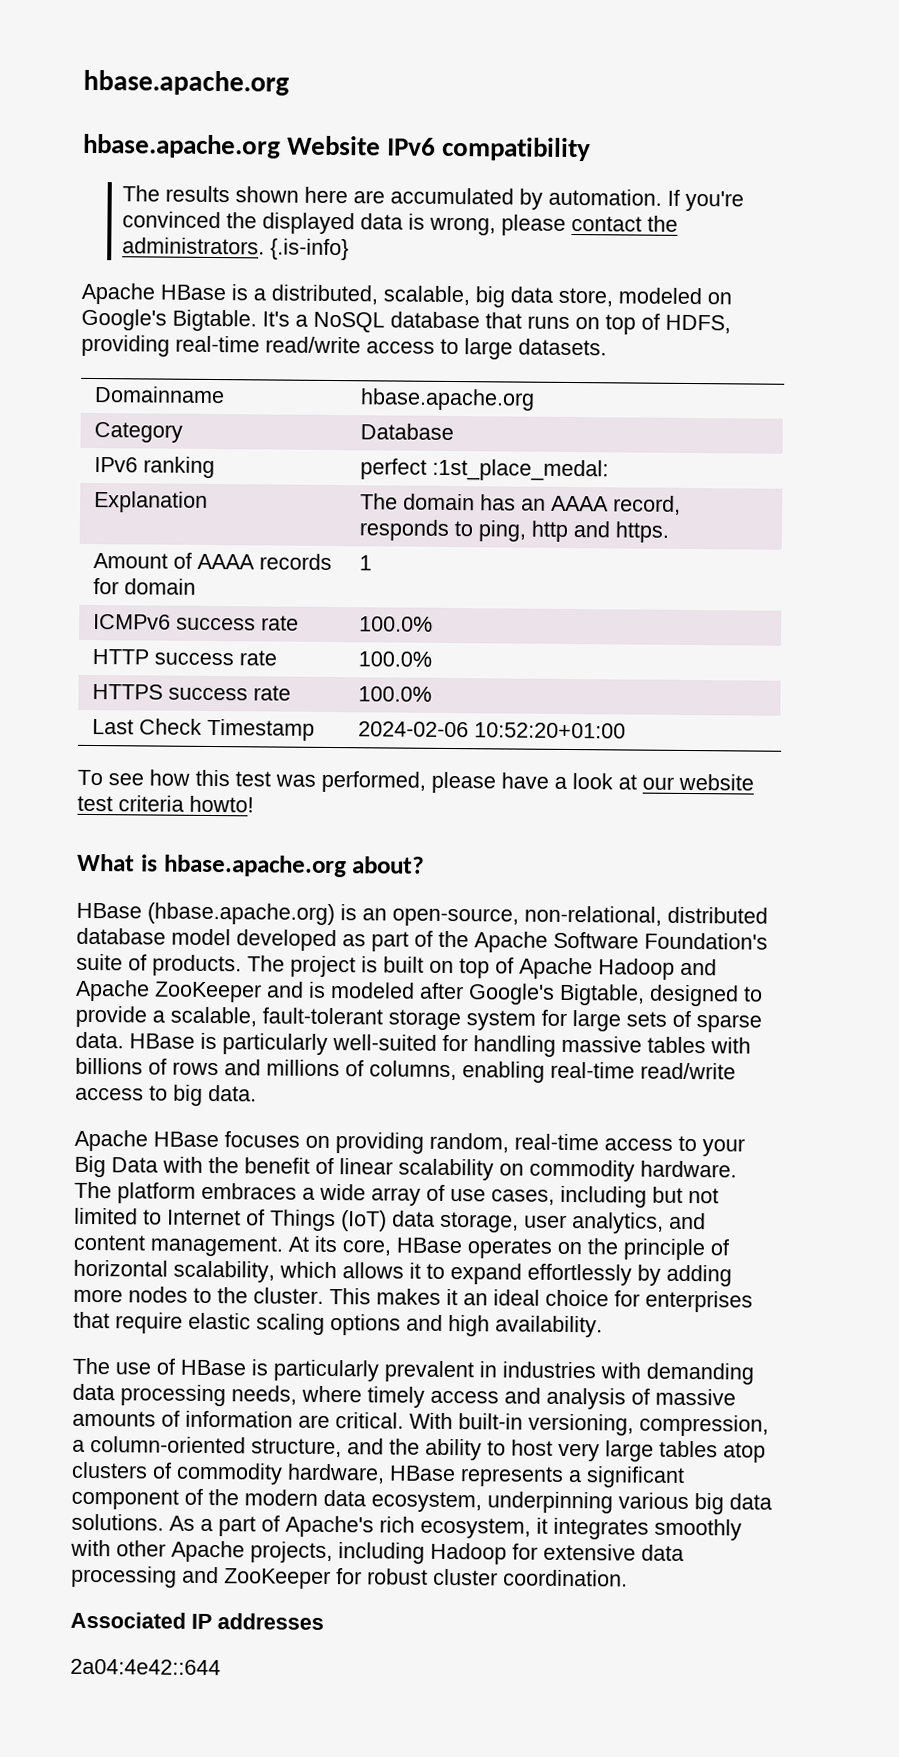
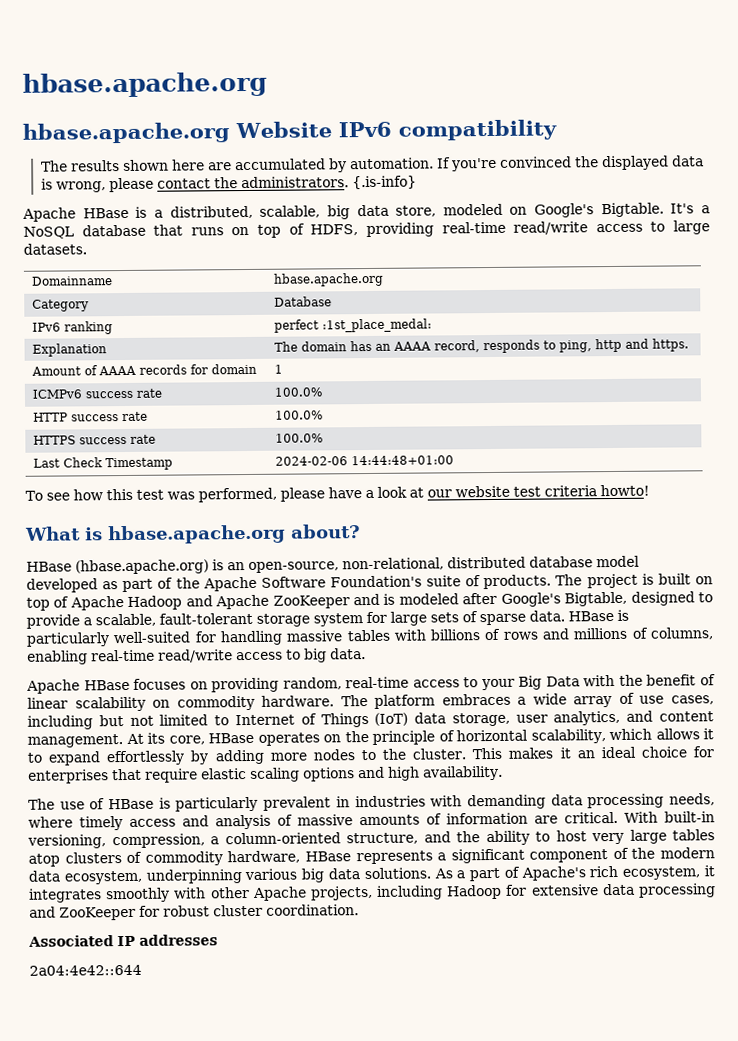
[473,722,626,739] 10:52:20+01:00 -> [351,455,455,466] 14:44:48+01:00

